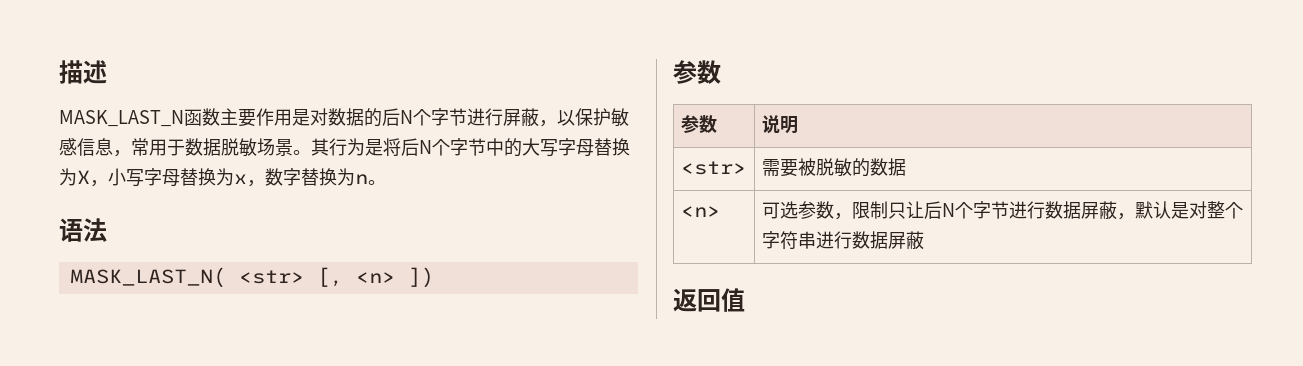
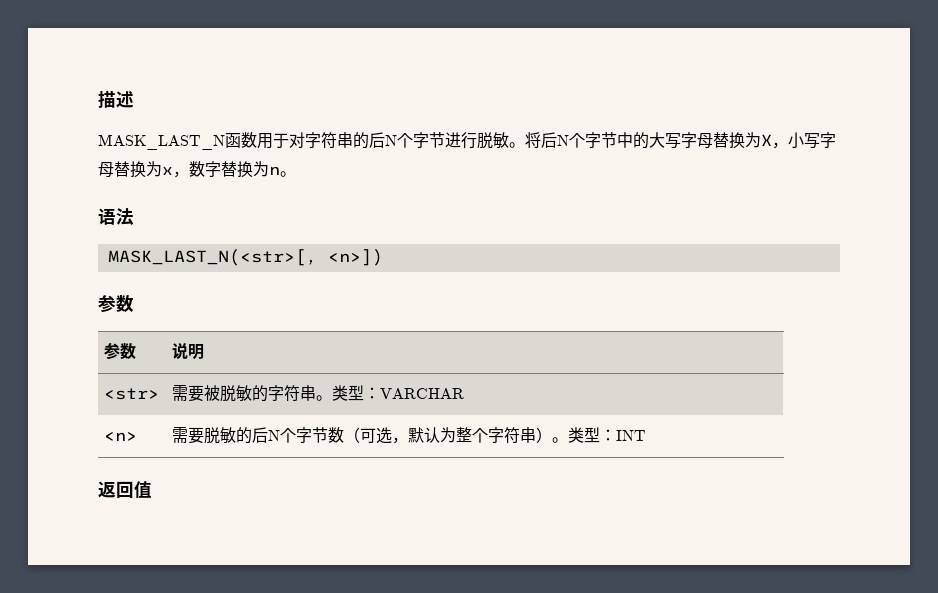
[220,108,364,127] 主要作用是对数据 -> [257,132,353,149] 用于对字符串
[503,108,629,127] [59,138,383,157] 屏蔽，以保护敏感信息，常用于数据脱敏场景。其行为是 -> [477,132,525,149] 脱敏。
[69,267,434,288] MASK_LAST_N( <str> [, <n> ]) -> [107,249,383,266] MASK_LAST_N(<str>[, <n>])
[869,158,906,176] [680,206,720,217] [761,201,1243,220] [761,231,924,250] 数据 // <n> | 可选参数，限制只让后N个字节进行数据屏蔽，默认是对整个字符串进行数据屏蔽 -> [268,385,465,402] [104,432,138,441] [172,427,647,444] 字符串。类型：VARCHAR // <n> | 需要脱敏的后N个字节数（可选，默认为整个字符串）。类型：INT

